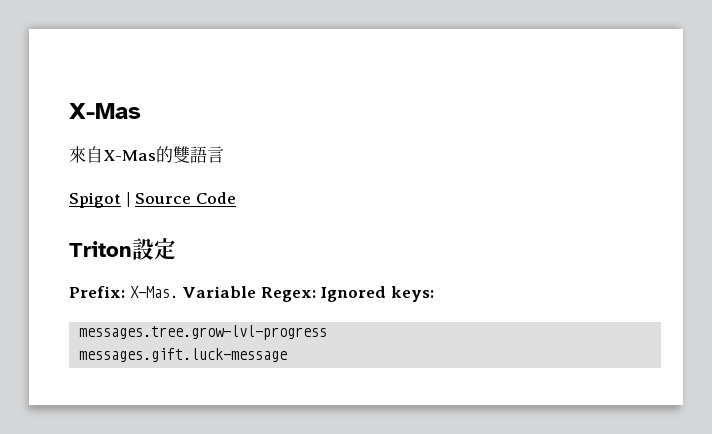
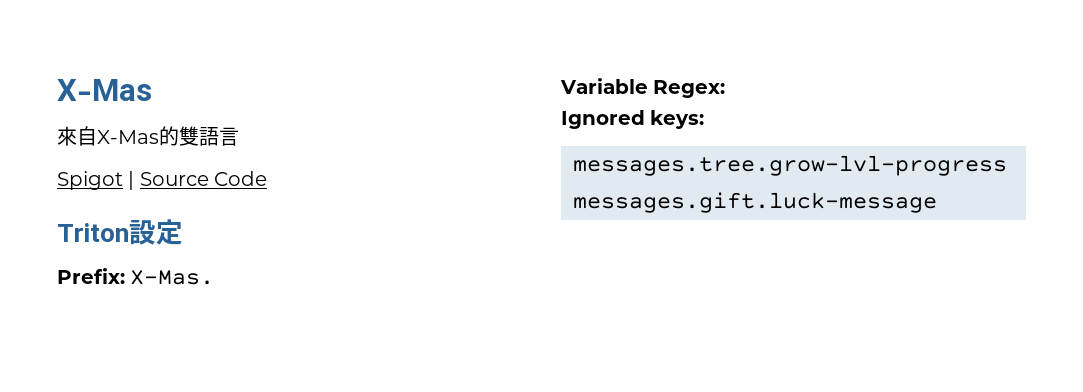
(178, 292) none -> (215, 277) //
(316, 294) none -> (726, 89) //

